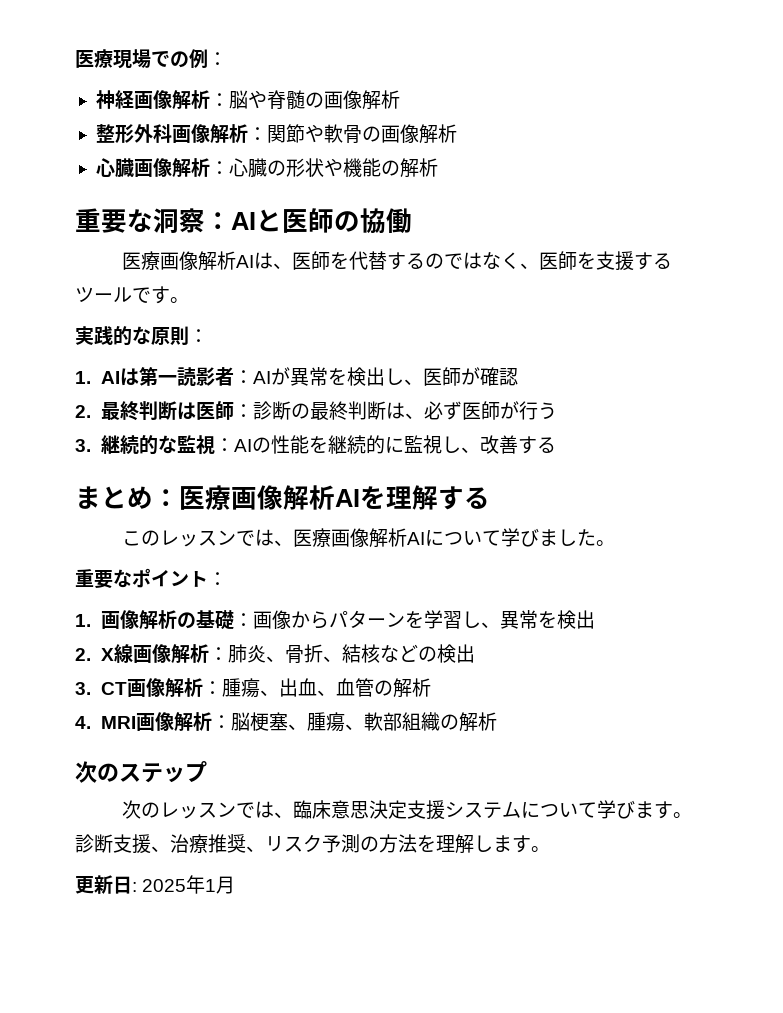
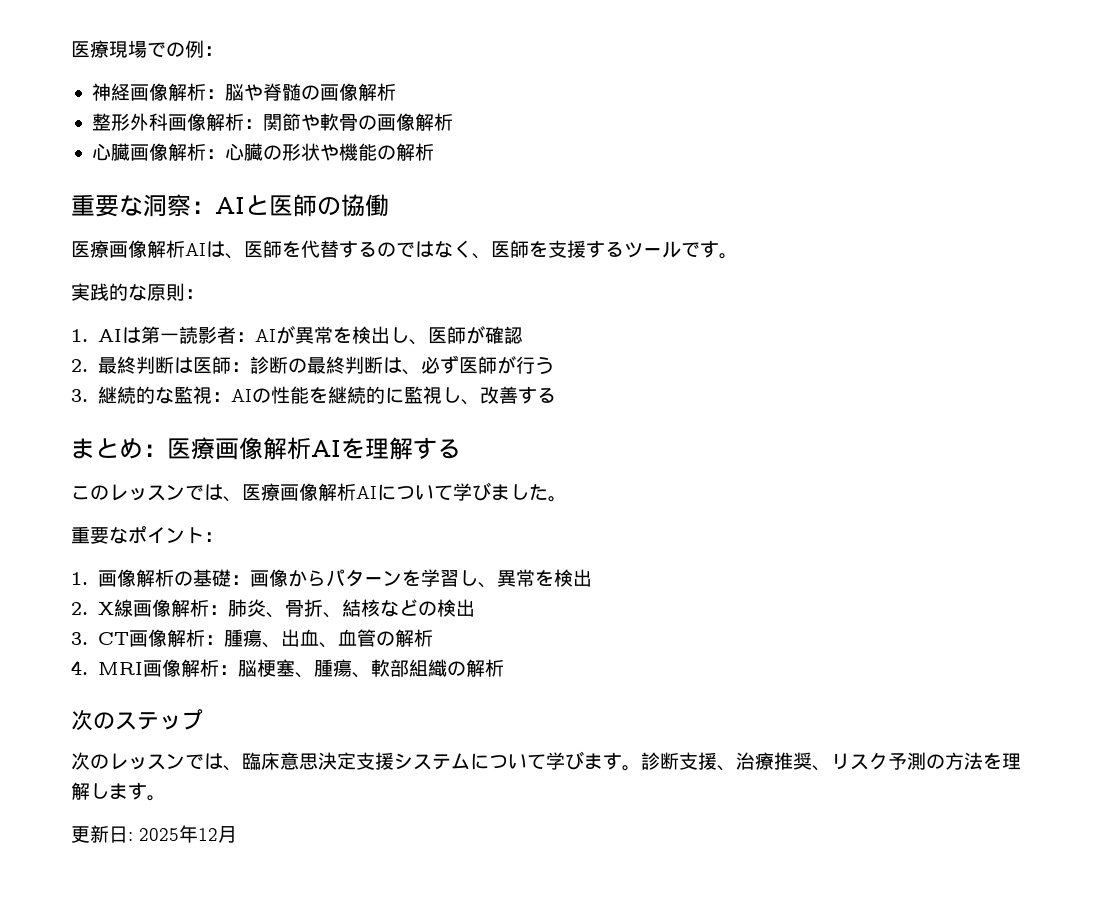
[205,879,217,892] 1 -> [198,828,218,841] 12

